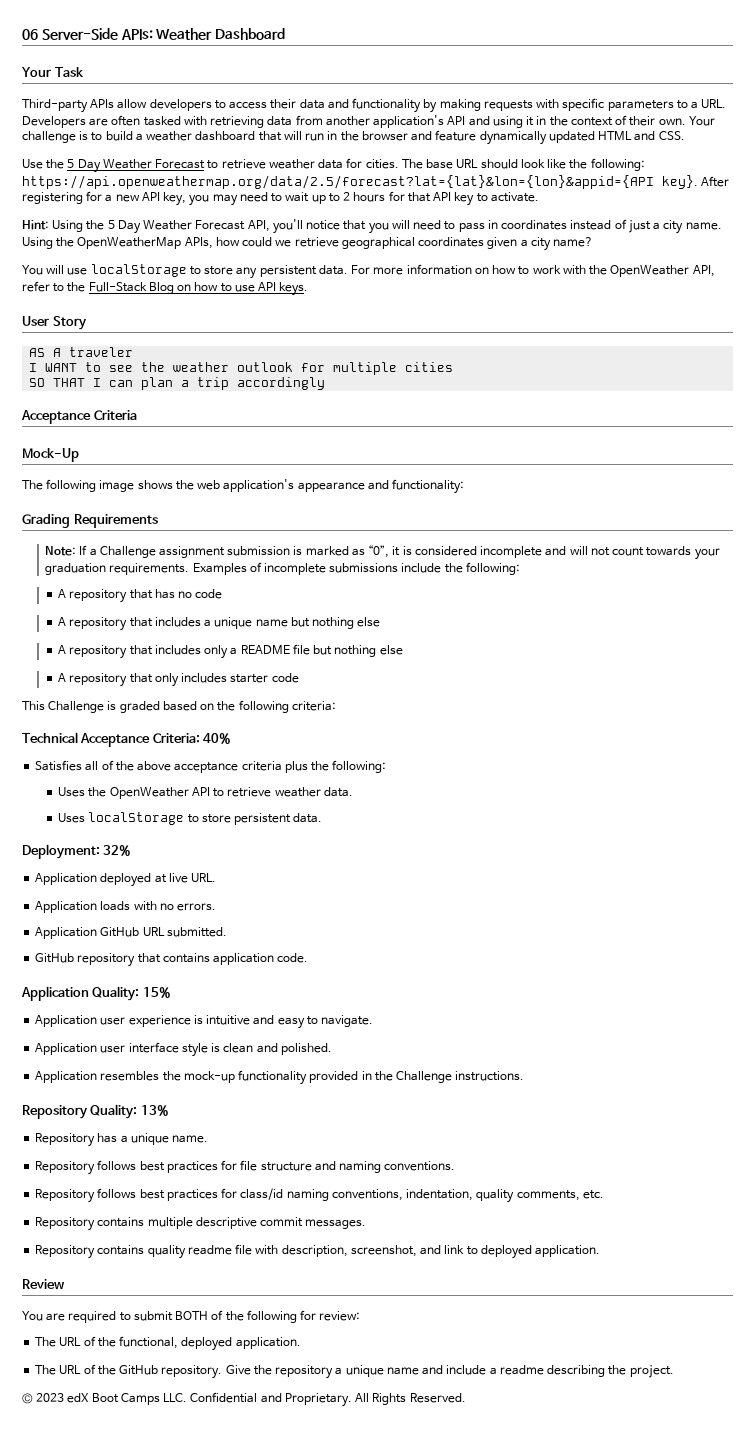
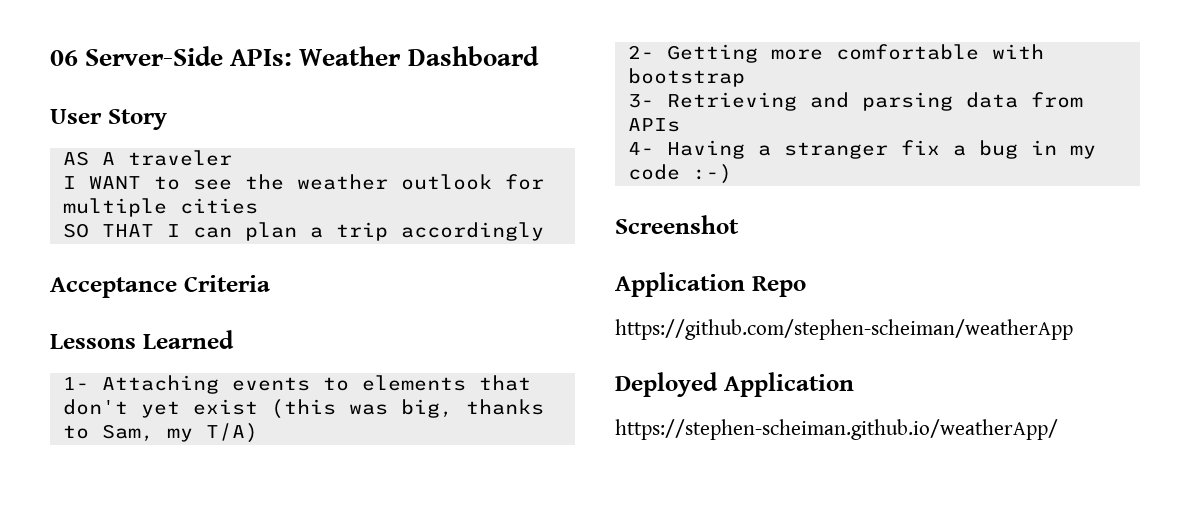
[21,67,84,77] [22,98,727,113] [22,115,715,128] [22,130,685,145] [22,158,645,173] [22,175,730,189] [22,191,539,206] [22,219,722,234] [22,237,594,251] [22,264,715,279] [22,281,309,296] // Your Task // Third-party APIs allow developers to access their data and functionality by making requests with specific parameters to a URL. Developers are often tasked with retrieving data from another application's API and using it in the context of their own. Your challenge is to build a weather dashboard that will run in the browser and feature dynamically updated HTML and CSS. // Use the 5 Day Weather Forecast to retrieve weather data for cities. The base URL should look like the following: https://api.openweathermap.org/data/2.5/forecast?lat={lat}&lon={lon}&appid={API key}. After registering for a new API key, you may need to wait up to 2 hours for that API key to activate. // Hint: Using the 5 Day Weather Forecast API, you'll notice that you will need to pass in coordinates instead of just a city name. Using the OpenWeatherMap APIs, how could we retrieve geographical coordinates given a city name? // You will use localStorage to store any persistent data. For more information on how to work with the OpenWeather API, refer to the Full-Stack Blog on how to use API keys. -> (539, 56) none
[22,448,79,462] [22,479,465,494] [22,514,158,528] [45,545,720,560] [45,562,520,575] [58,589,223,603] [58,617,381,631] [58,644,403,659] [58,673,299,687] [22,700,336,713] [22,732,232,747] [35,760,387,773] [58,787,353,799] [58,812,323,825] [22,844,132,859] [35,873,217,887] [35,901,217,913] [35,927,227,939] [35,953,309,967] [21,986,171,1001] [35,1015,374,1029] [35,1042,332,1057] [35,1070,525,1085] [22,1104,169,1119] [35,1133,209,1147] [35,1160,456,1175] [35,1188,604,1203] [35,1217,367,1231] [35,1244,601,1259] [22,1279,65,1290] [22,1310,361,1323] [35,1336,301,1351] [35,1364,674,1379] [22,1392,466,1407] Mock-Up // The following image shows the web application's appearance and functionality: // Grading Requirements // Note: If a Challenge assignment submission is marked as “0”, it is considered incomplete and will not count towards your graduation requirements. Examples of incomplete submissions include the following: // A repository that has no code // A repository that includes a unique name but nothing else // A repository that includes only a README file but nothing else // A repository that only includes starter code // This Challenge is graded based on the following criteria: // Technical Acceptance Criteria: 40% // Satisfies all of the above acceptance criteria plus the following: // Uses the OpenWeather API to retrieve weather data. // Uses localStorage to store persistent data. // Deployment: 32% // Application deployed at live URL. // Application loads with no errors. // Application GitHub URL submitted. // GitHub repository that contains application code. // Application Quality: 15% // Application user experience is intuitive and easy to navigate. // Application user interface style is clean and polished. // Application resembles the mock-up functionality provided in the Challenge instructions. // Repository Quality: 13% // Repository has a unique name. // Repository follows best practices for file structure and naming conventions. // Repository follows best practices for class/id naming conventions, indentation, quality comments, etc. // Repository contains multiple descriptive commit messages. // Repository contains quality readme file with description, screenshot, and link to deployed application. // Review // You are required to submit BOTH of the following for review: // The URL of the functional, deployed application. // The URL of the GitHub repository. Give the repository a unique name and include a readme describing the project. // © 2023 edX Boot Camps LLC. Confidential and Proprietary. All Rights Reserved. -> [50,330,234,349] [62,375,531,394] [62,399,544,419] [62,423,258,443] [627,44,1044,63] [627,68,745,87] [627,92,1083,111] [627,118,680,132] [627,140,1096,159] [627,164,732,184] [615,215,739,234] [615,272,806,297] [615,319,1073,340] [615,372,854,397] [615,419,1058,440] Lessons Learned // 1- Attaching events to elements that don't yet exist (this was big, thanks to Sam, my T/A) // 2- Getting more comfortable with bootstrap // 3- Retrieving and parsing data from APIs // 4- Having a stranger fix a bug in my code :-) // Screenshot // Application Repo // https://github.com/stephen-scheiman/weatherApp // Deployed Application // https://stephen-scheiman.github.io/weatherApp/

